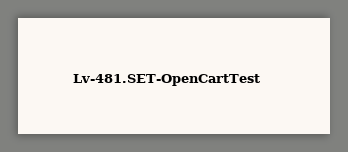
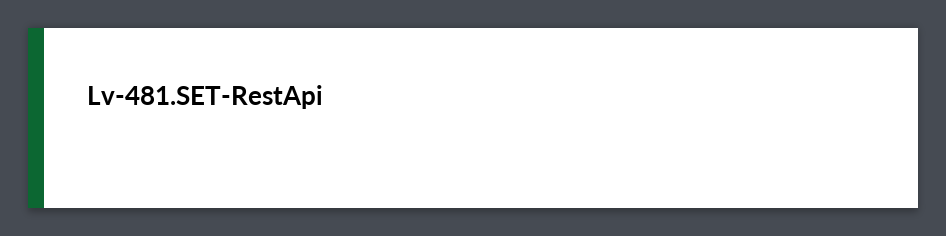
[73,74,260,86] Lv-481.SET-OpenCartTest -> [87,85,323,109] Lv-481.SET-RestApi

